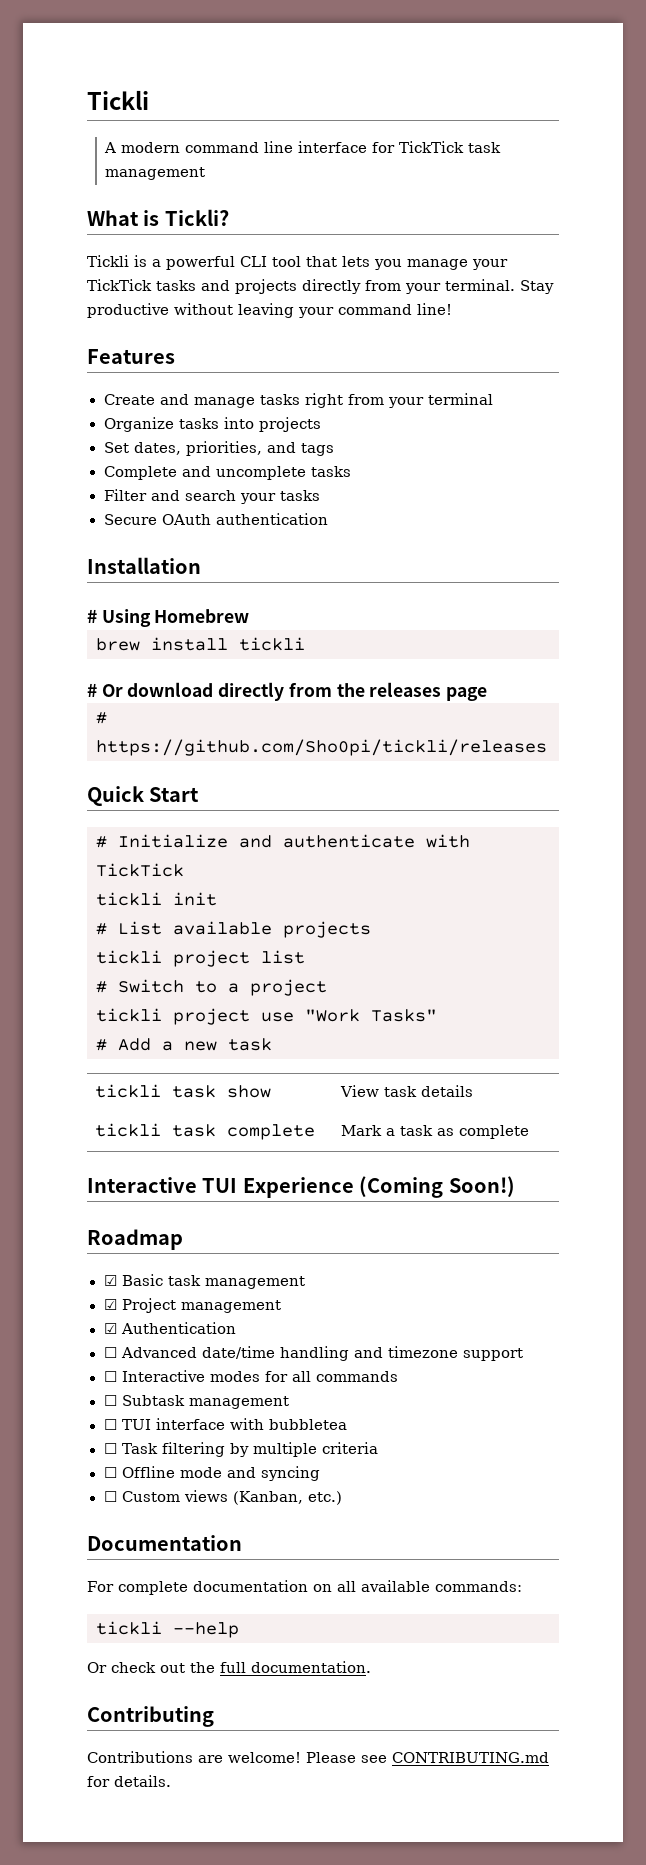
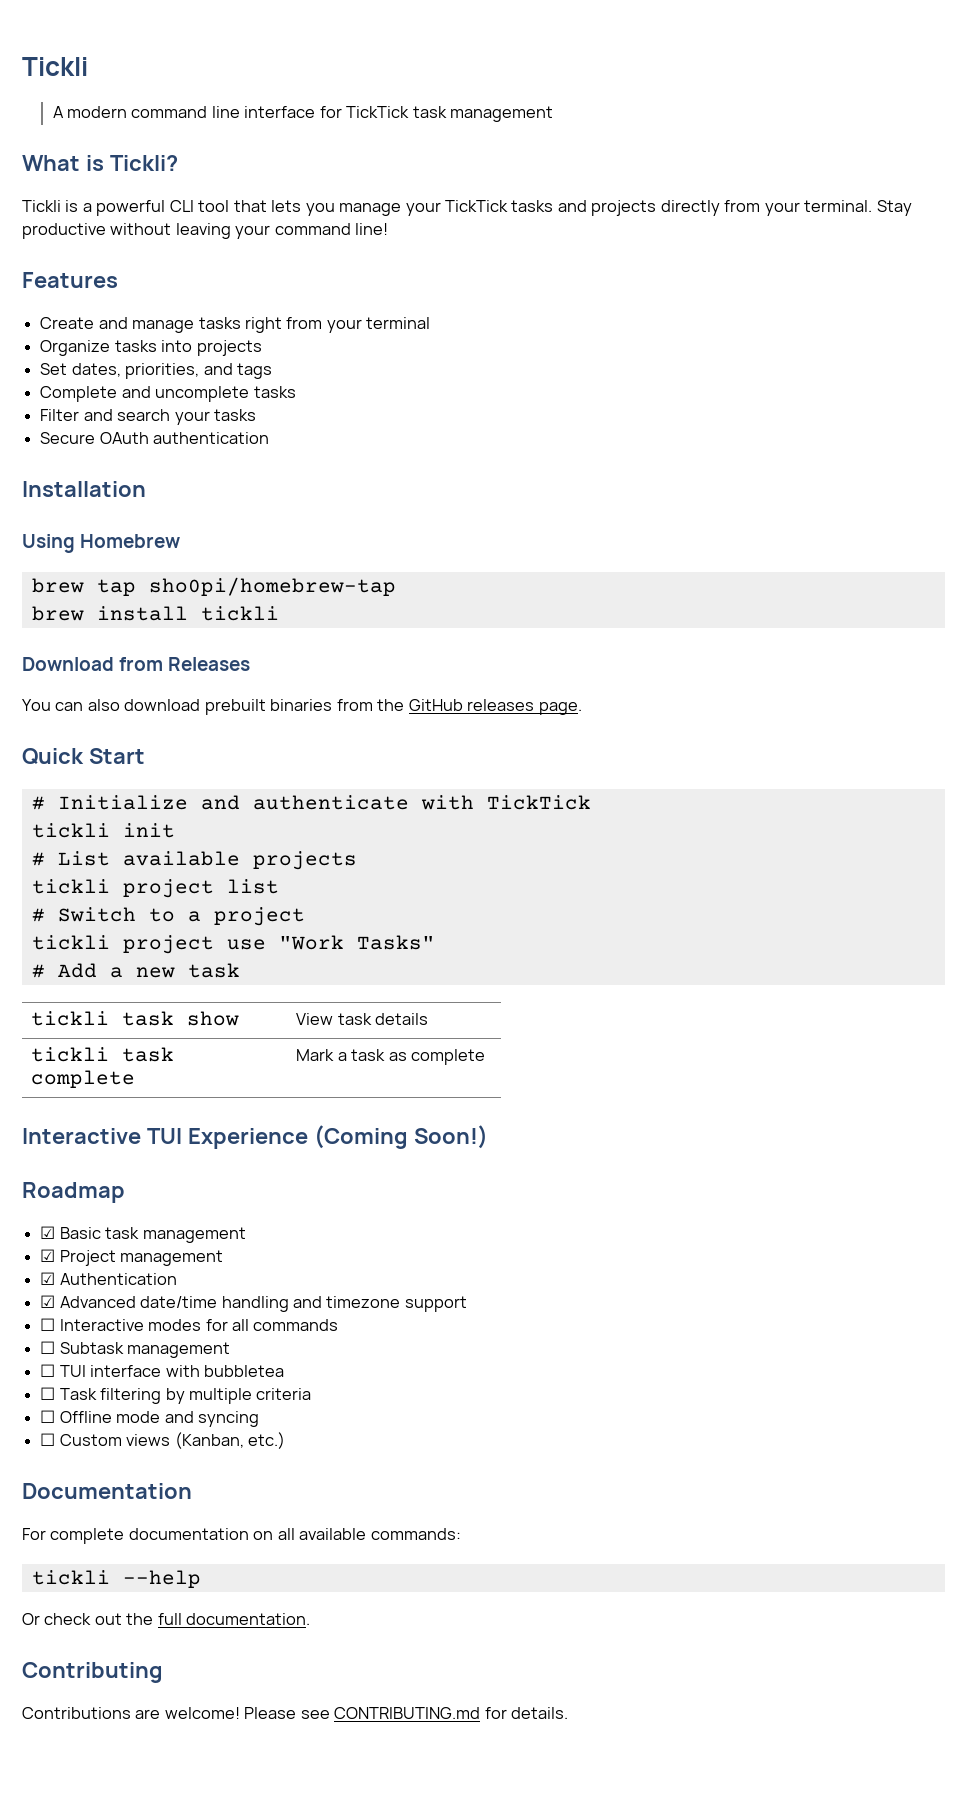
[87,609,97,623] # -> (146, 489) none
(250, 616) none -> [31,577,396,596] // brew tap sho0pi/homebrew-tap
[87,682,488,701] [96,712,107,724] [96,739,547,756] # Or download directly from the releases page // # https://github.com/Sho0pi/tickli/releases -> [22,657,251,671] [22,699,582,715] Download from Releases // You can also download prebuilt binaries from the GitHub releases page.
[103,1347,117,1358] ☐ -> [40,1295,56,1308] ☑

